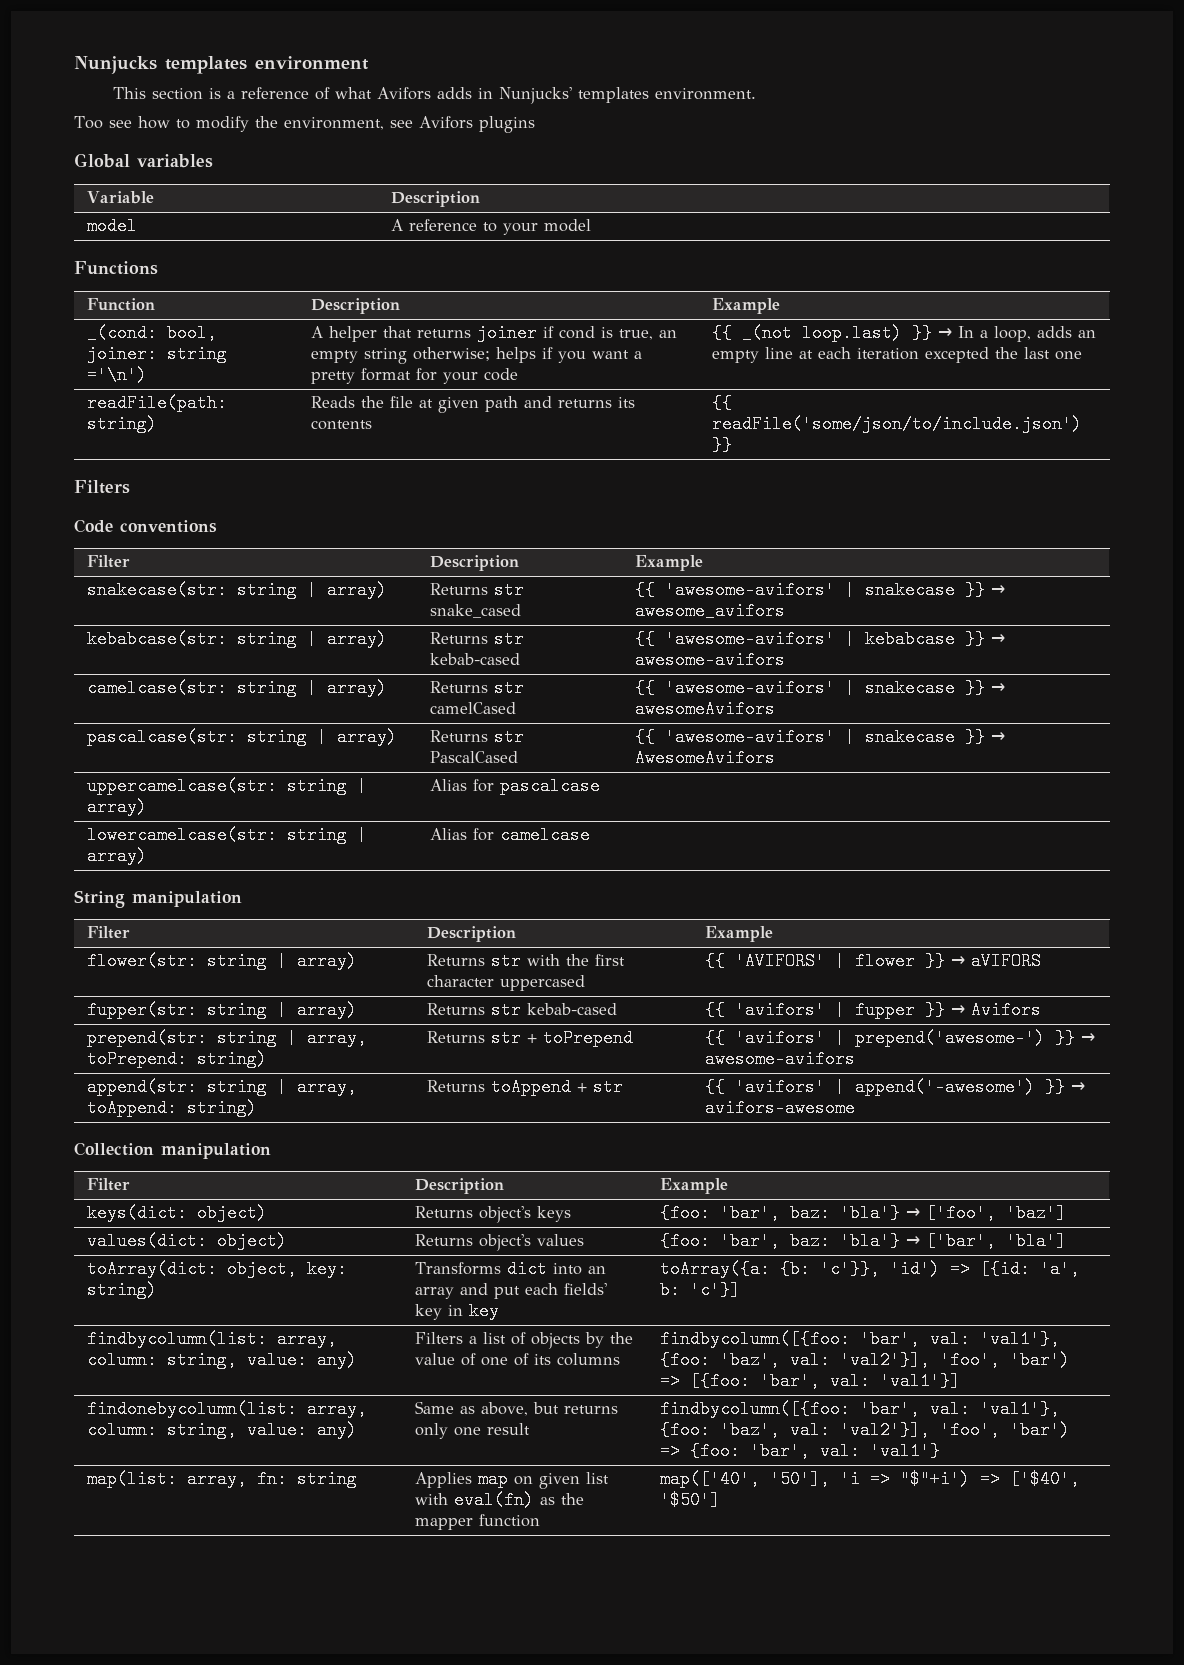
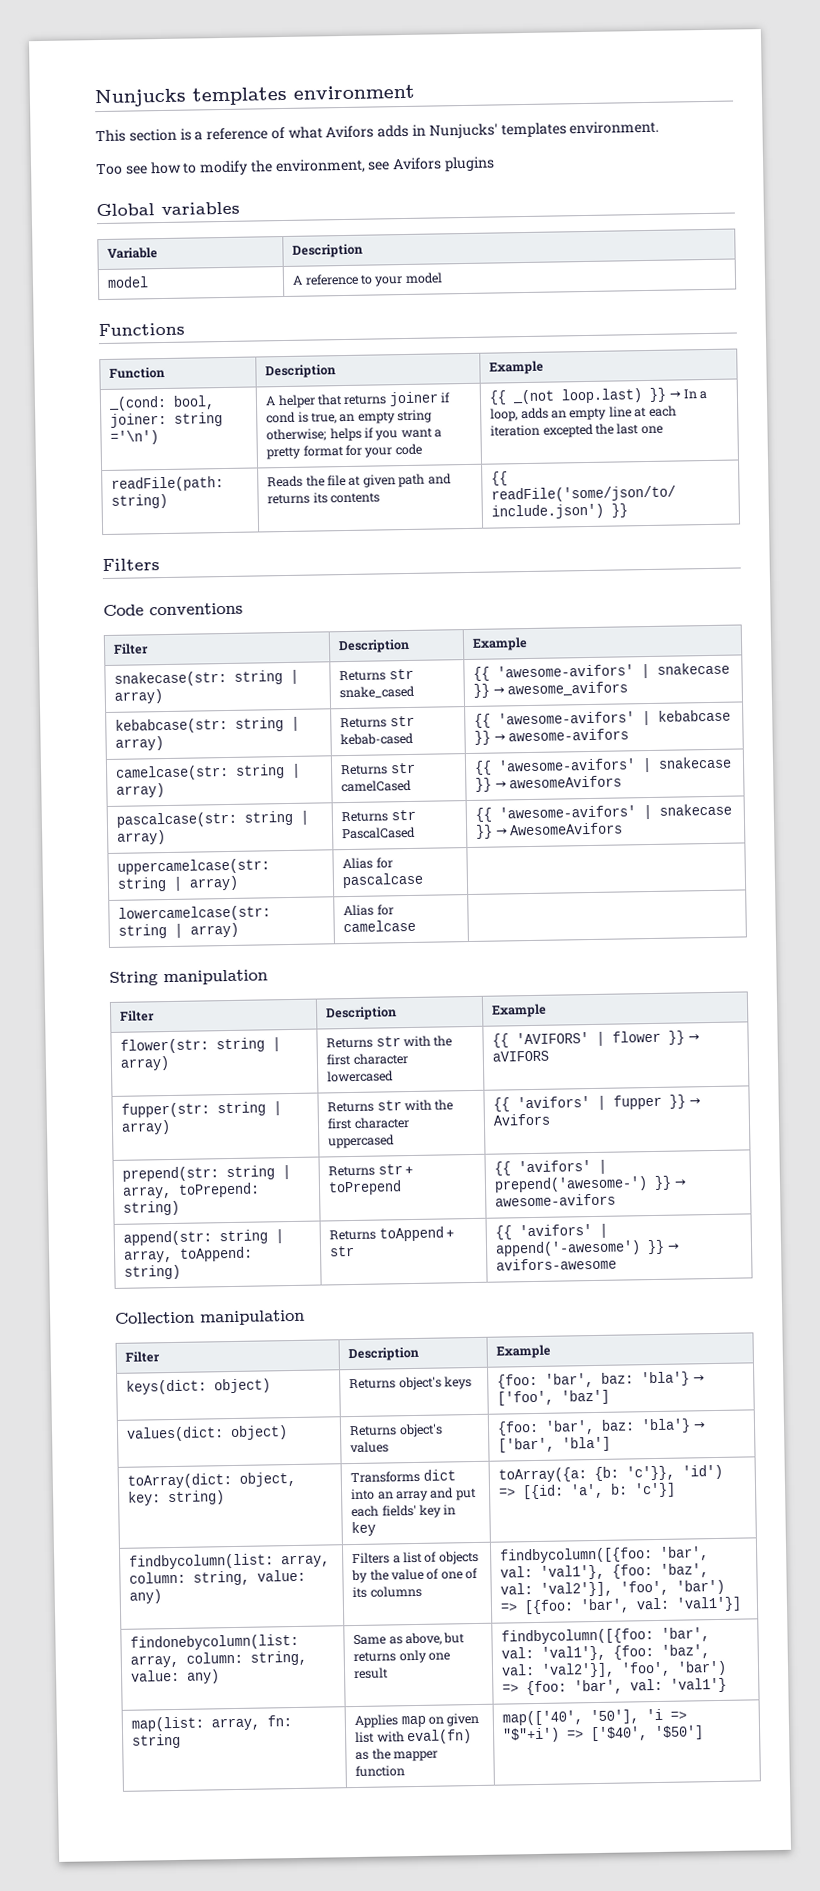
[500,975,586,991] uppercased -> [327,1070,395,1083] lowercased
[527,1003,618,1015] kebab-cased -> [404,1099,454,1112] [327,1117,410,1130] [328,1134,396,1149] with the first character uppercased

